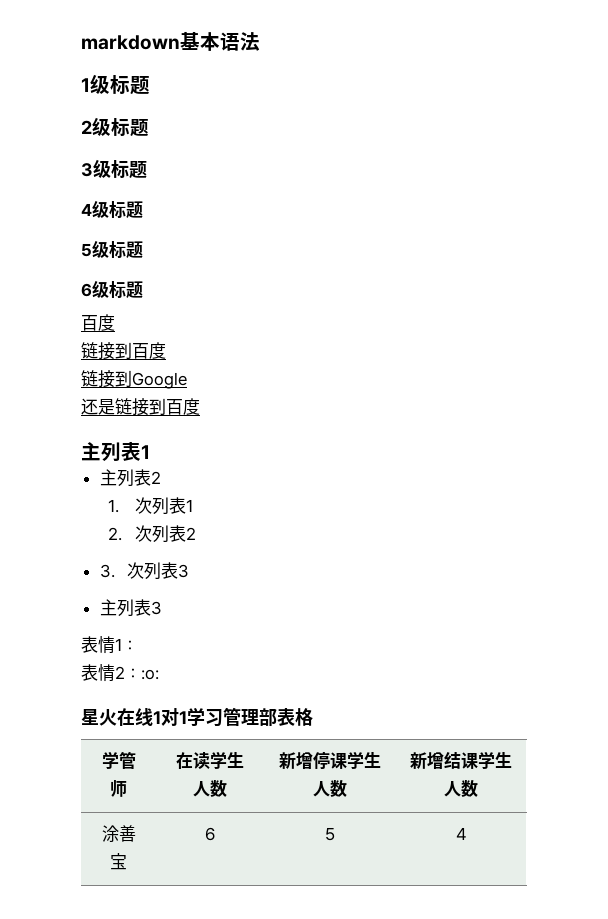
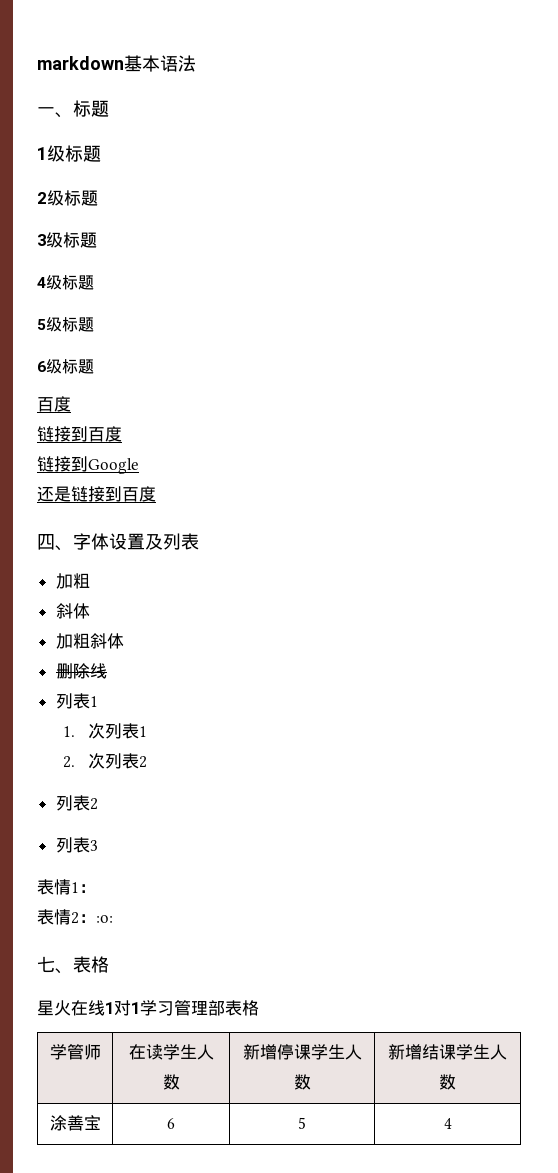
(260, 41) none -> [37,100,109,118] // 一、标题
[81,441,150,462] [99,469,161,487] 主列表1 // 主列表2 -> [37,533,199,551] [55,573,90,589] [55,603,90,619] [55,633,124,649] [55,663,107,679] [55,693,98,709] 四、字体设置及列表 // 加粗 // 斜体 // 加粗斜体 // 删除线 // 列表1
[99,562,189,580] [99,599,117,616] 3.次列表3 // 主 -> [55,795,98,811] 列表2 //
(159, 674) none -> [37,956,109,974] // 七、表格

